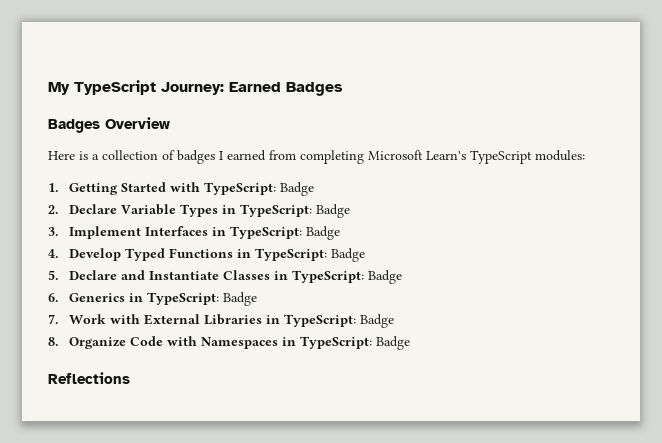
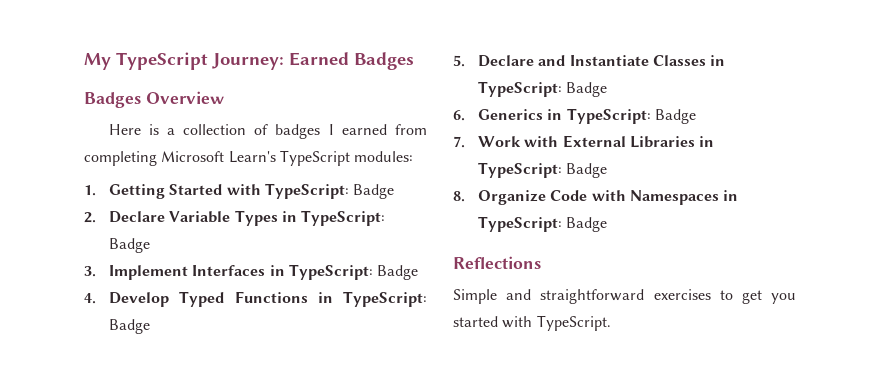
(130, 378) none -> [453,289,796,304] [453,315,611,331] // Simple and straightforward exercises to get you started with TypeScript.

